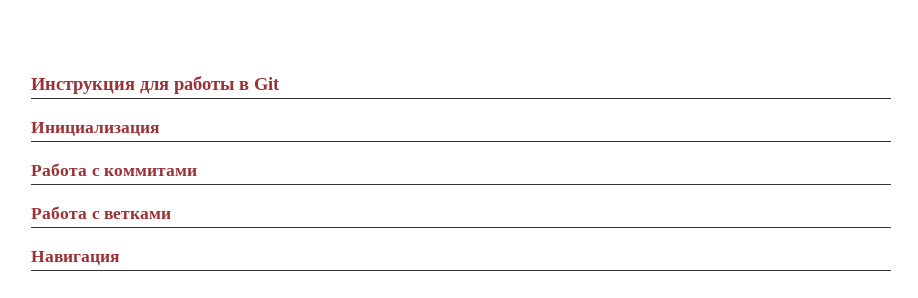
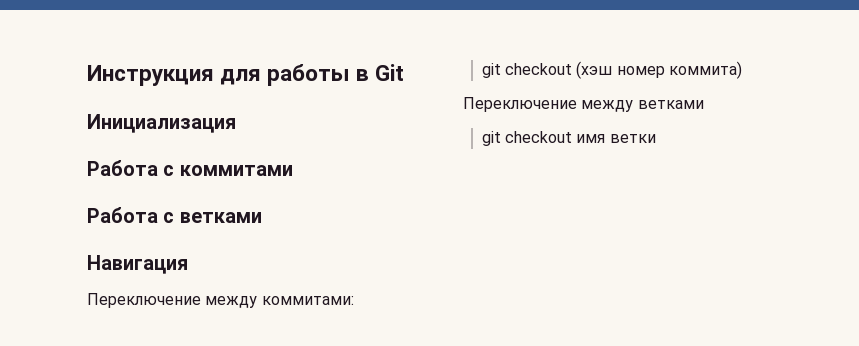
(119, 258) none -> [87,293,354,308] [481,61,743,79] [463,97,704,112] [481,131,656,146] // Переключение между коммитами: // git checkout (хэш номер коммита) // Переключение между ветками // git checkout имя ветки

